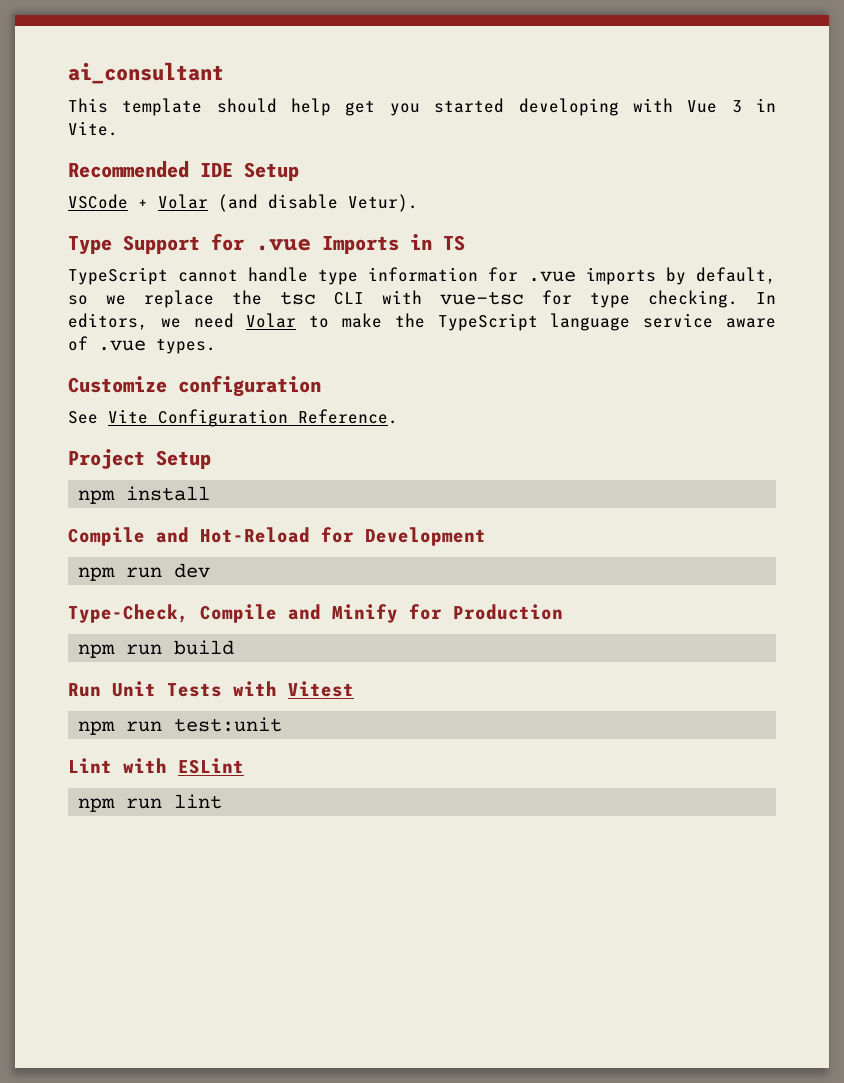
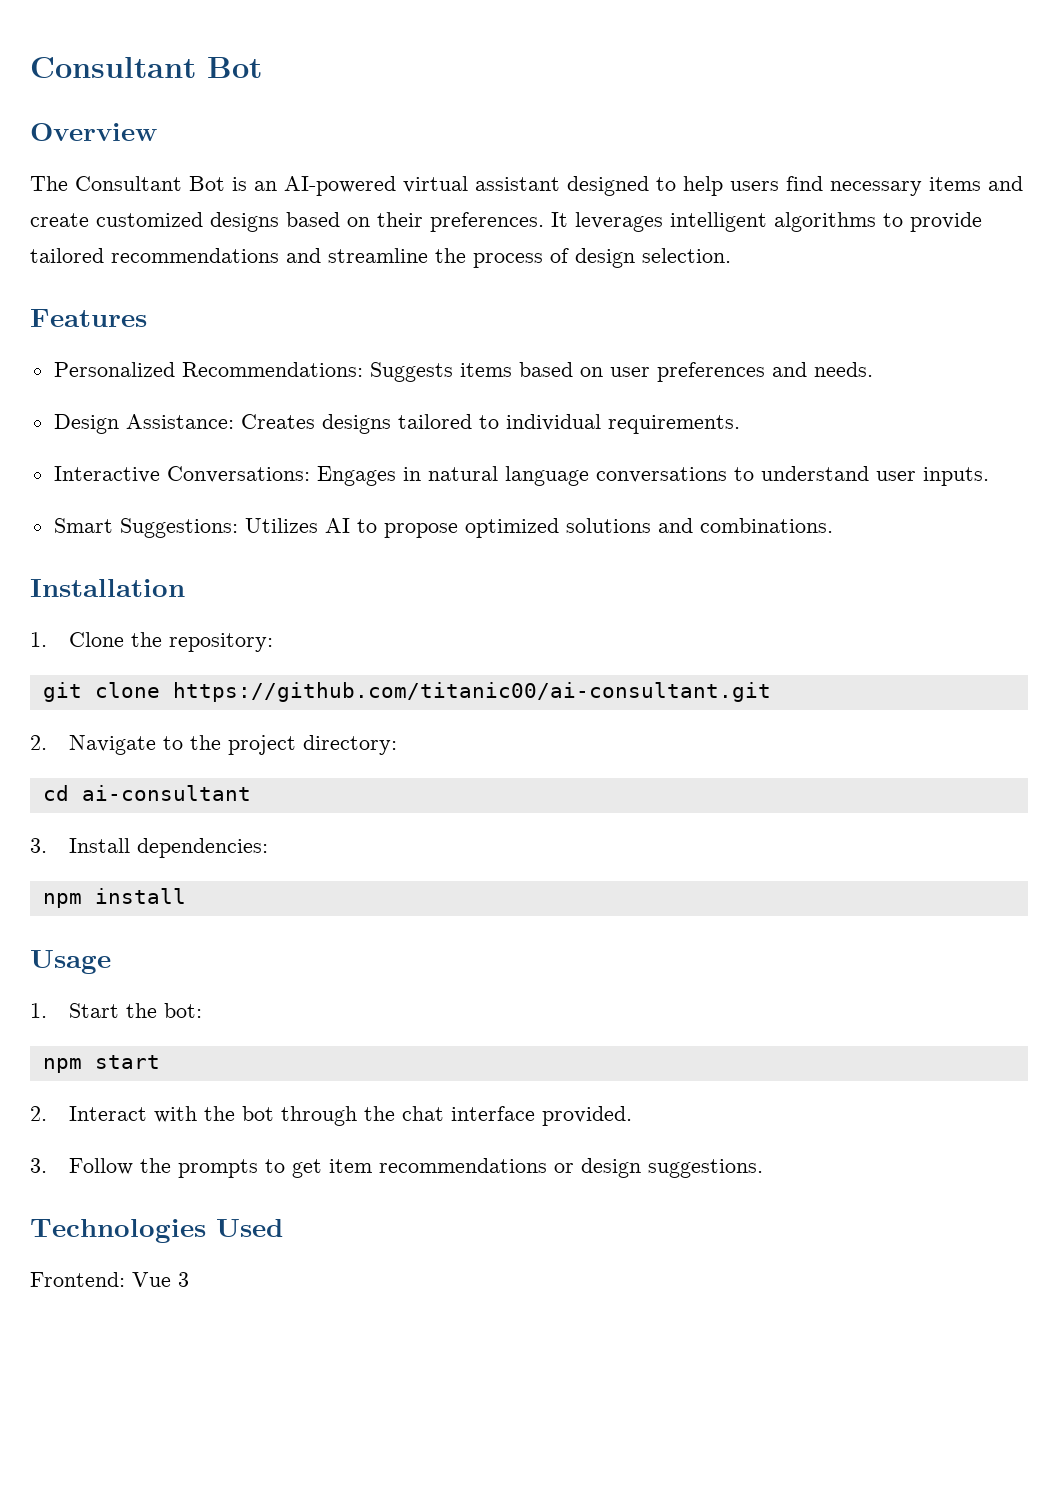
[68,62,224,84] [68,98,777,116] [68,121,118,136] [68,161,299,181] [68,194,418,212] [68,233,465,255] [68,267,776,285] [68,290,776,308] [68,313,776,331] [68,336,216,354] [68,375,321,397] [68,409,398,427] [68,449,211,469] [78,486,211,504] [68,527,486,546] [78,563,211,581] [68,604,563,623] [78,640,235,658] [68,681,354,697] [78,717,283,735] [68,758,244,774] [78,794,223,812] ai_consultant // This template should help get you started developing with Vue 3 in Vite. // Recommended IDE Setup // VSCode + Volar (and disable Vetur). // Type Support for .vue Imports in TS // TypeScript cannot handle type information for .vue imports by default, so we replace the tsc CLI with vue-tsc for type checking. In editors, we need Volar to make the TypeScript language service aware of .vue types. // Customize configuration // See Vite Configuration Reference. // Project Setup // npm install // Compile and Hot-Reload for Development // npm run dev // Type-Check, Compile and Minify for Production // npm run build // Run Unit Tests with Vitest // npm run test:unit // Lint with ESLint // npm run lint -> [30,57,262,78] [30,123,157,141] [30,176,1023,196] [30,212,982,232] [30,248,731,268] [30,309,147,327] [53,362,873,382] [53,414,740,434] [53,466,989,486] [53,518,833,538] [30,579,185,597] [30,632,274,652] [42,682,771,702] [30,735,398,755] [42,785,251,801] [30,838,269,858] [42,888,186,908] [30,950,111,974] [30,1003,203,1018] [42,1055,160,1073] [30,1106,633,1126] [30,1158,764,1178] [30,1219,283,1243] [30,1272,189,1287] Consultant Bot // Overview // The Consultant Bot is an AI-powered virtual assistant designed to help users find necessary items and create customized designs based on their preferences. It leverages intelligent algorithms to provide tailored recommendations and streamline the process of design selection. // Features // Personalized Recommendations: Suggests items based on user preferences and needs. // Design Assistance: Creates designs tailored to individual requirements. // Interactive Conversations: Engages in natural language conversations to understand user inputs. // Smart Suggestions: Utilizes AI to propose optimized solutions and combinations. // Installation // 1. Clone the repository: // git clone https://github.com/titanic00/ai-consultant.git // 2. Navigate to the project directory: // cd ai-consultant // 3. Install dependencies: // npm install // Usage // 1. Start the bot: // npm start // 2. Interact with the bot through the chat interface provided. // 3. Follow the prompts to get item recommendations or design suggestions. // Technologies Used // Frontend: Vue 3

